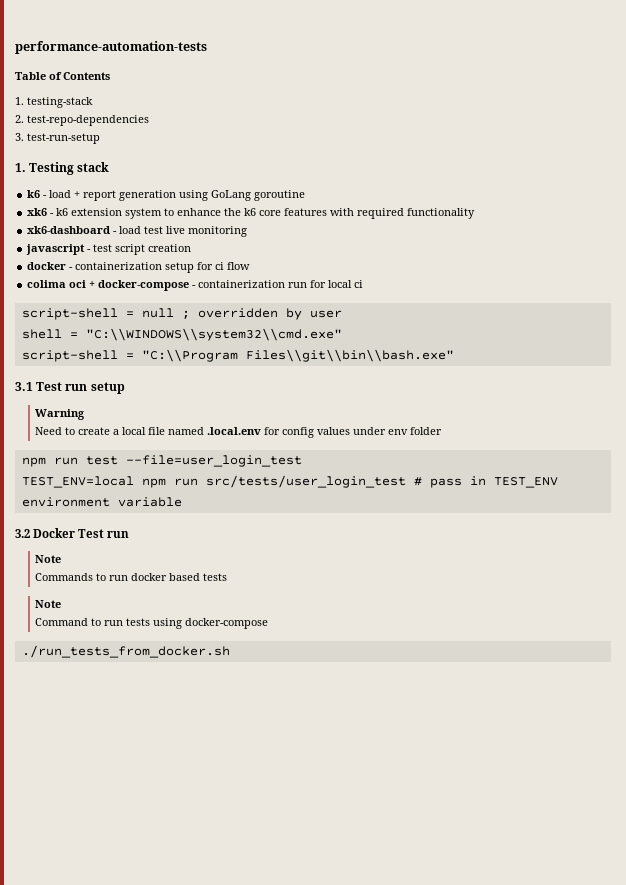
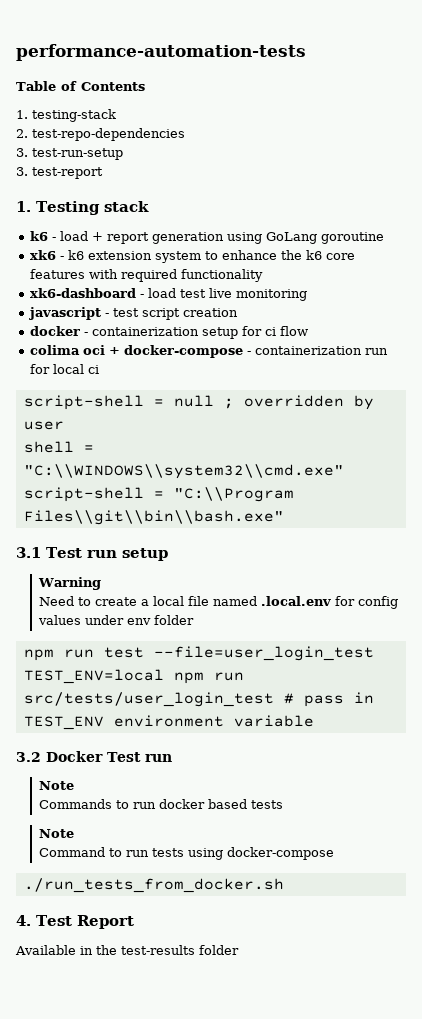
(100, 138) none -> [16,167,103,179] // 3. test-report
(230, 651) none -> [16,915,134,929] [15,945,239,955] // 4. Test Report // Available in the test-results folder

